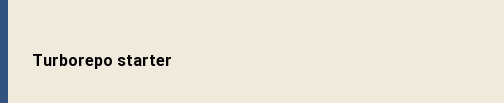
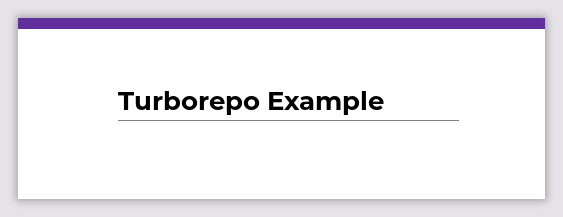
[117,55,173,66] starter -> [267,91,385,115] Example

